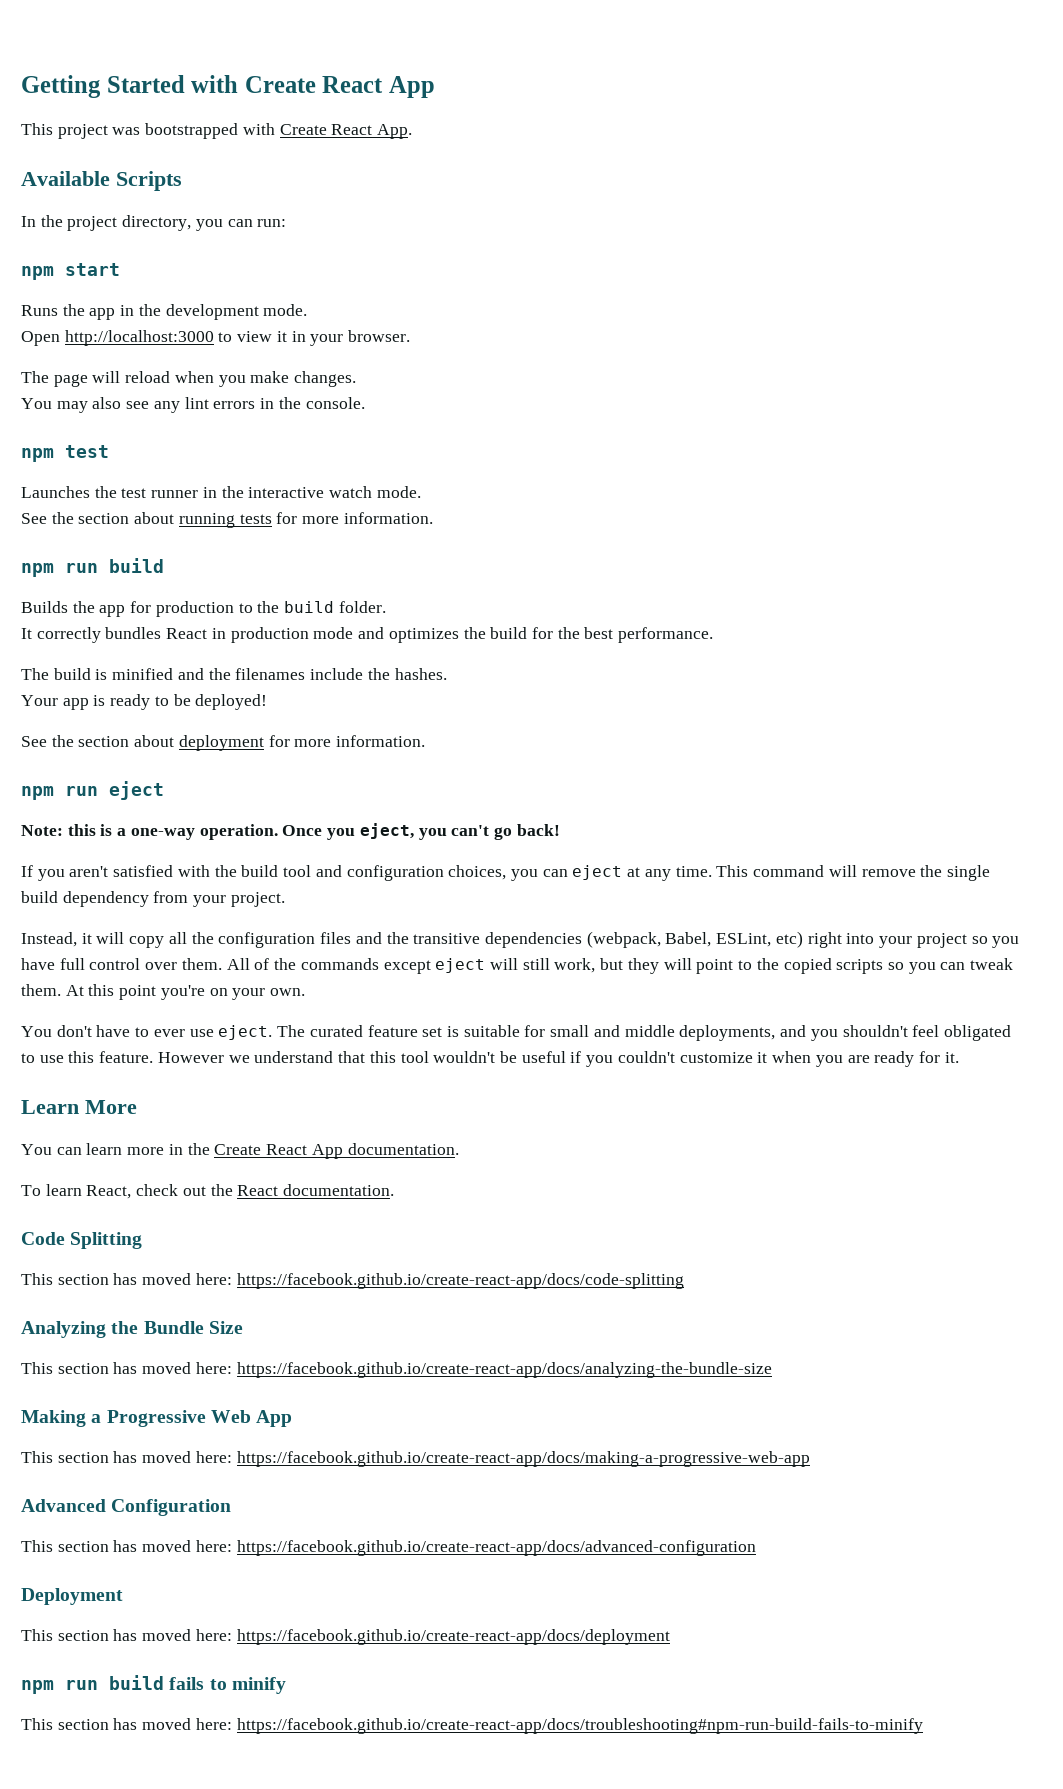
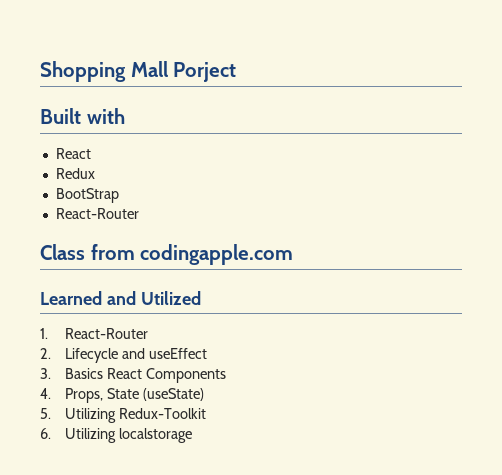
[21,75,436,98] [21,123,413,139] [21,171,182,191] [21,215,287,231] [21,263,120,280] [21,304,308,320] [21,330,411,346] [21,371,357,387] [21,397,365,413] [21,445,109,462] [21,486,421,498] [21,512,433,528] [21,558,164,577] [21,601,386,617] [21,627,714,643] [21,668,447,680] [21,694,268,710] [21,735,426,751] [21,781,164,800] [21,823,560,840] [21,865,990,881] [21,891,285,907] [21,931,1020,948] [21,958,1014,974] [21,984,306,1000] [21,1025,1011,1041] [21,1051,959,1067] [21,1100,137,1114] [21,1143,459,1159] [21,1184,395,1199] [21,1232,143,1249] [21,1273,684,1289] [21,1321,243,1338] [21,1362,772,1378] [21,1410,293,1427] [21,1451,810,1467] [21,1499,232,1516] [21,1540,756,1556] [21,1588,123,1605] [21,1629,670,1645] [21,1675,286,1694] [21,1718,923,1734] Getting Started with Create React App // This project was bootstrapped with Create React App. // Available Scripts // In the project directory, you can run: // npm start // Runs the app in the development mode. // Open http://localhost:3000 to view it in your browser. // The page will reload when you make changes. // You may also see any lint errors in the console. // npm test // Launches the test runner in the interactive watch mode. // See the section about running tests for more information. // npm run build // Builds the app for production to the build folder. // It correctly bundles React in production mode and optimizes the build for the best performance. // The build is minified and the filenames include the hashes. // Your app is ready to be deployed! // See the section about deployment for more information. // npm run eject // Note: this is a one-way operation. Once you eject, you can't go back! // If you aren't satisfied with the build tool and configuration choices, you can eject at any time. This command will remove the single build dependency from your project. // Instead, it will copy all the configuration files and the transitive dependencies (webpack, Babel, ESLint, etc) right into your project so you have full control over them. All of the commands except eject will still work, but they will point to the copied scripts so you can tweak them. At this point you're on your own. // You don't have to ever use eject. The curated feature set is suitable for small and middle deployments, and you shouldn't feel obligated to use this feature. However we understand that this tool wouldn't be useful if you couldn't customize it when you are ready for it. // Learn More // You can learn more in the Create React App documentation. // To learn React, check out the React documentation. // Code Splitting // This section has moved here: https://facebook.github.io/create-react-app/docs/code-splitting // Analyzing the Bundle Size // This section has moved here: https://facebook.github.io/create-react-app/docs/analyzing-the-bundle-size // Making a Progressive Web App // This section has moved here: https://facebook.github.io/create-react-app/docs/making-a-progressive-web-app // Advanced Configuration // This section has moved here: https://facebook.github.io/create-react-app/docs/advanced-configuration // Deployment // This section has moved here: https://facebook.github.io/create-react-app/docs/deployment // npm run build fails to minify // This section has moved here: https://facebook.github.io/create-react-app/docs/troubleshooting#npm-run-build-fails-to-minify -> [40,61,237,82] [40,108,125,124] [55,148,91,159] [55,168,95,179] [55,188,119,203] [55,208,139,219] [40,244,294,265] [40,291,201,305] [40,328,148,339] [40,348,207,363] [40,368,226,383] [40,388,204,403] [40,408,206,423] [40,428,192,443] Shopping Mall Porject // Built with // React // Redux // BootStrap // React-Router // Class from codingapple.com // Learned and Utilized // 1. React-Router // 2. Lifecycle and useEffect // 3. Basics React Components // 4. Props, State (useState) // 5. Utilizing Redux-Toolkit // 6. Utilizing localstorage

